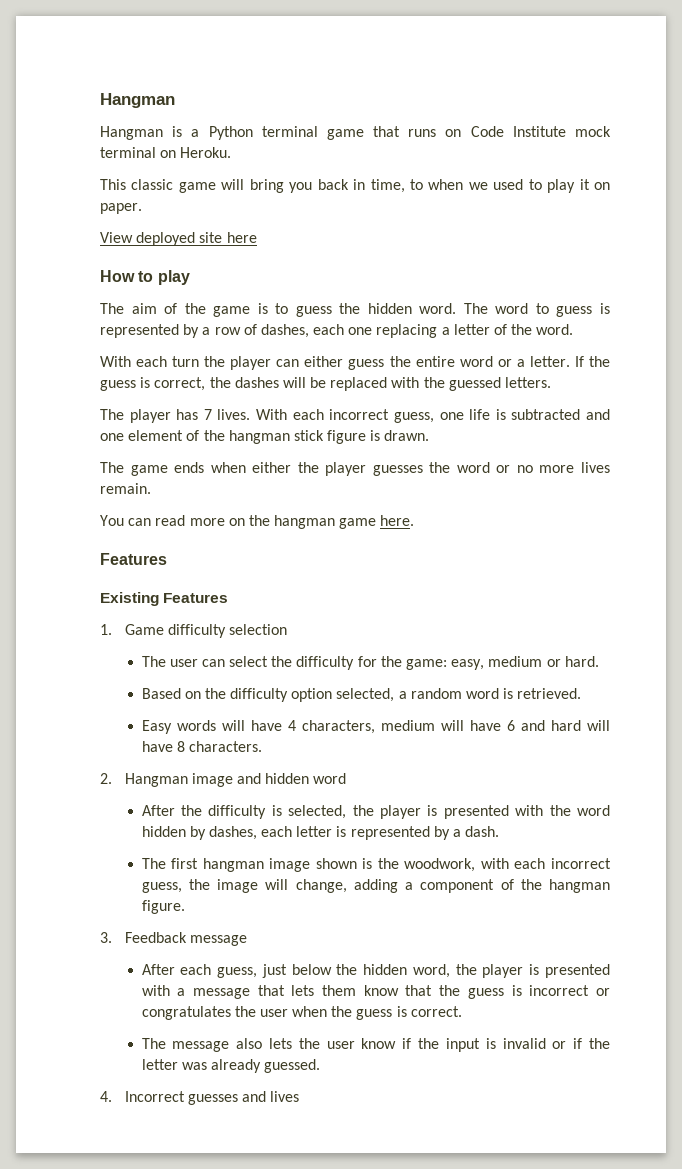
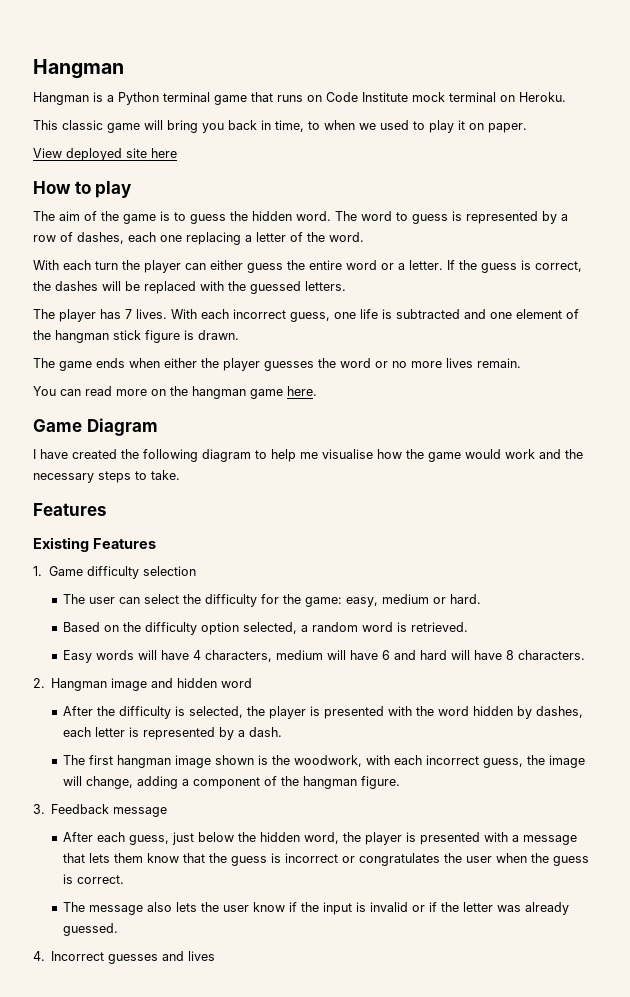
(415, 520) none -> [33,418,158,436] [33,449,583,462] [33,470,180,483] // Game Diagram // I have created the following diagram to help me visualise how the game would work and the necessary steps to take.

